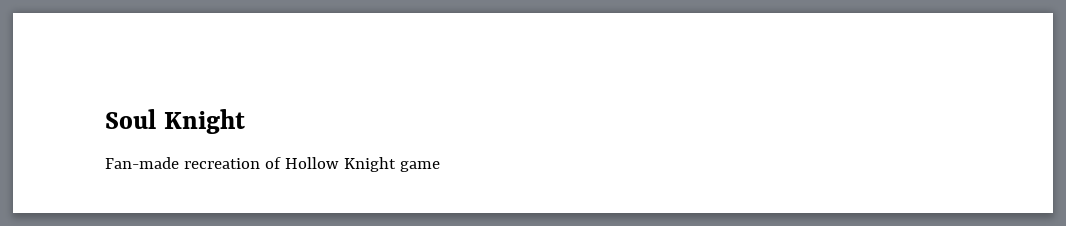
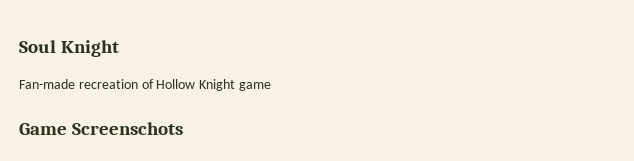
(440, 166) none -> [19,122,184,135] // Game Screenschots

